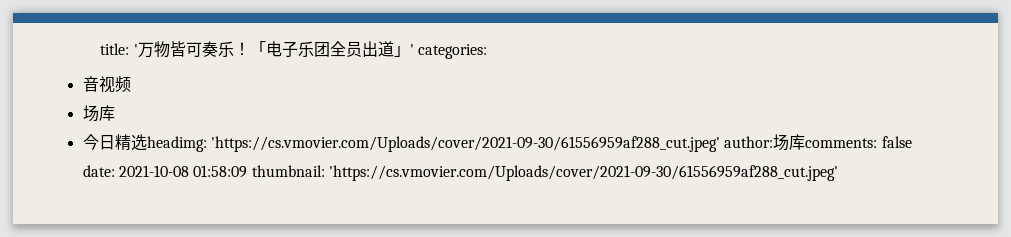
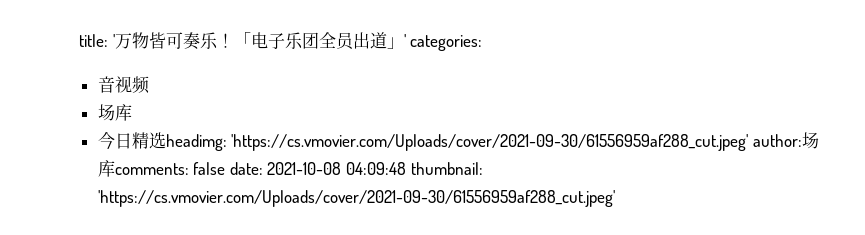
[193,165,248,178] 01:58:09 -> [346,162,407,175] 04:09:48

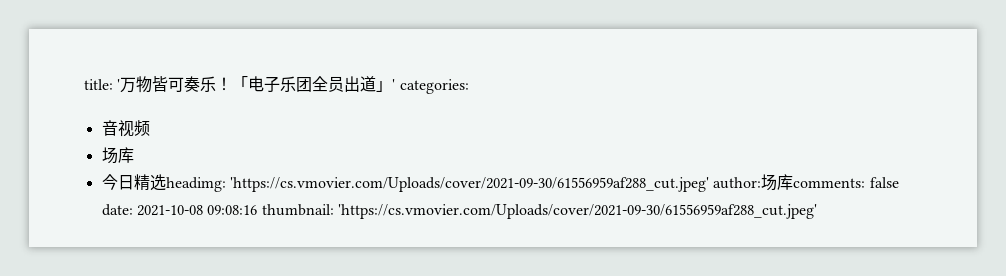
[346,162,407,175] 04:09:48 -> [207,205,258,215] 09:08:16

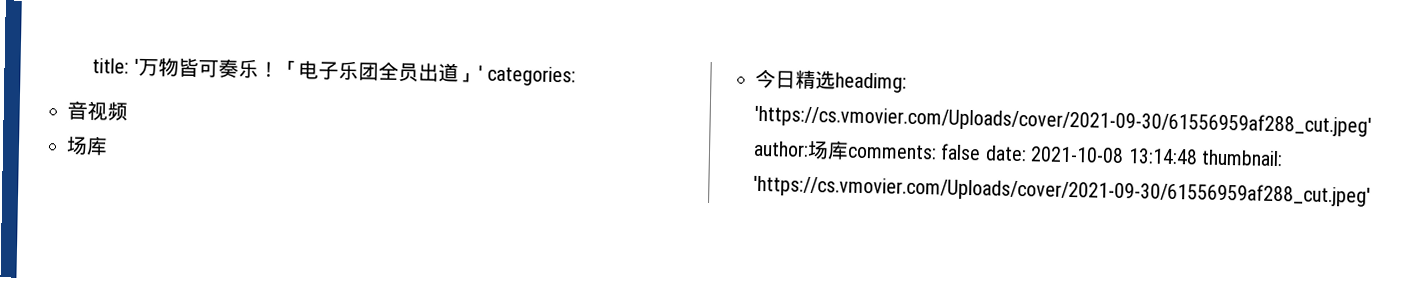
[207,205,258,215] 09:08:16 -> [1127,148,1198,165] 13:14:48

